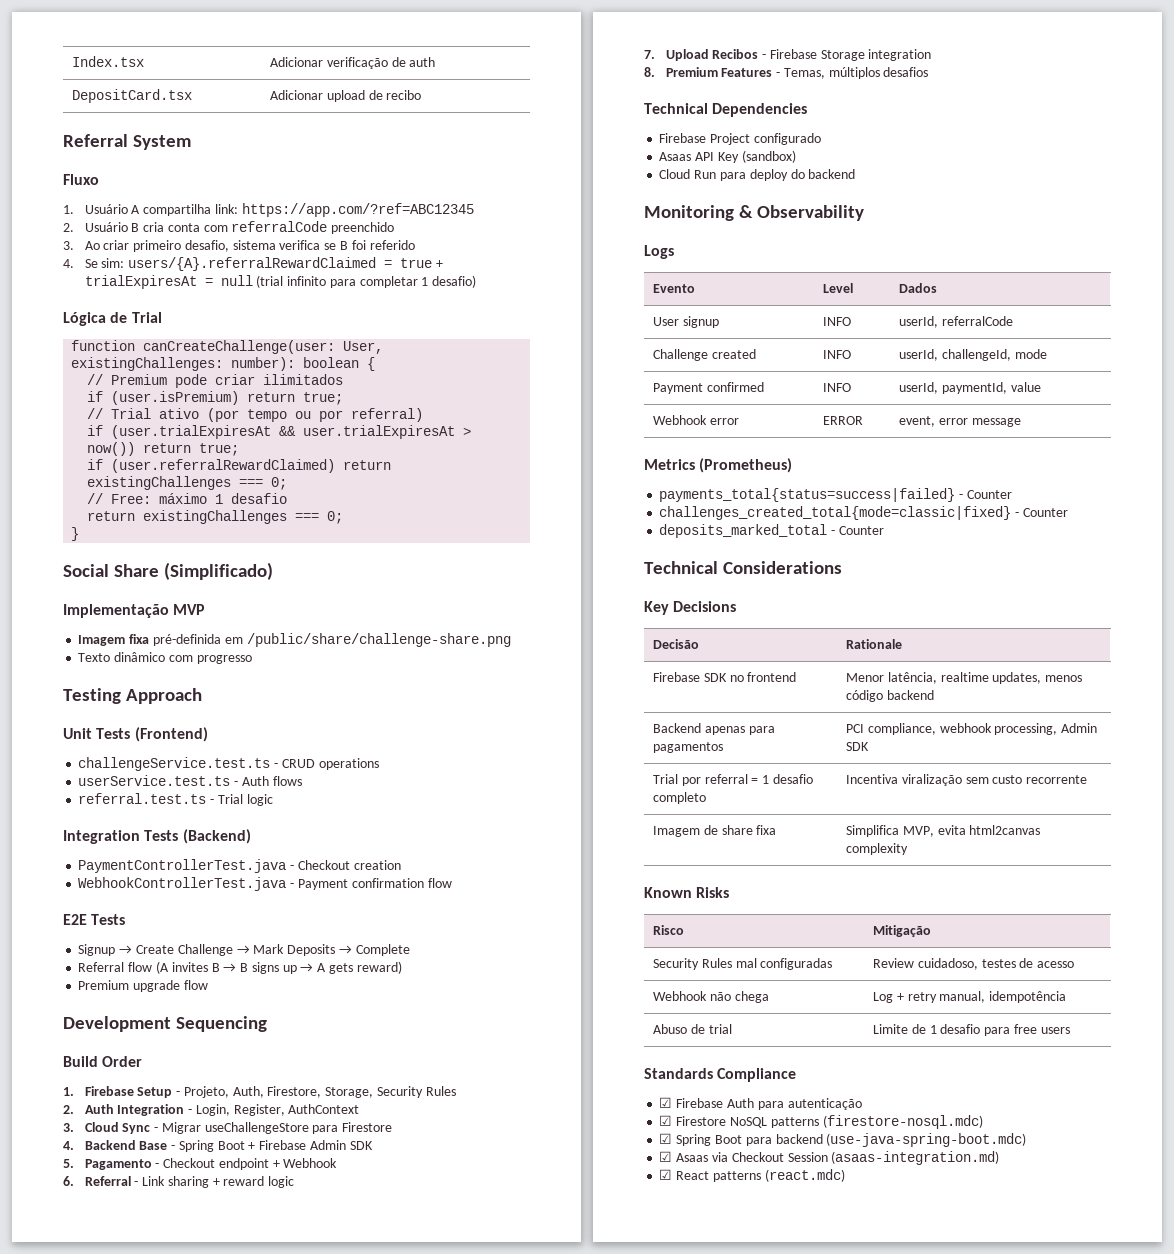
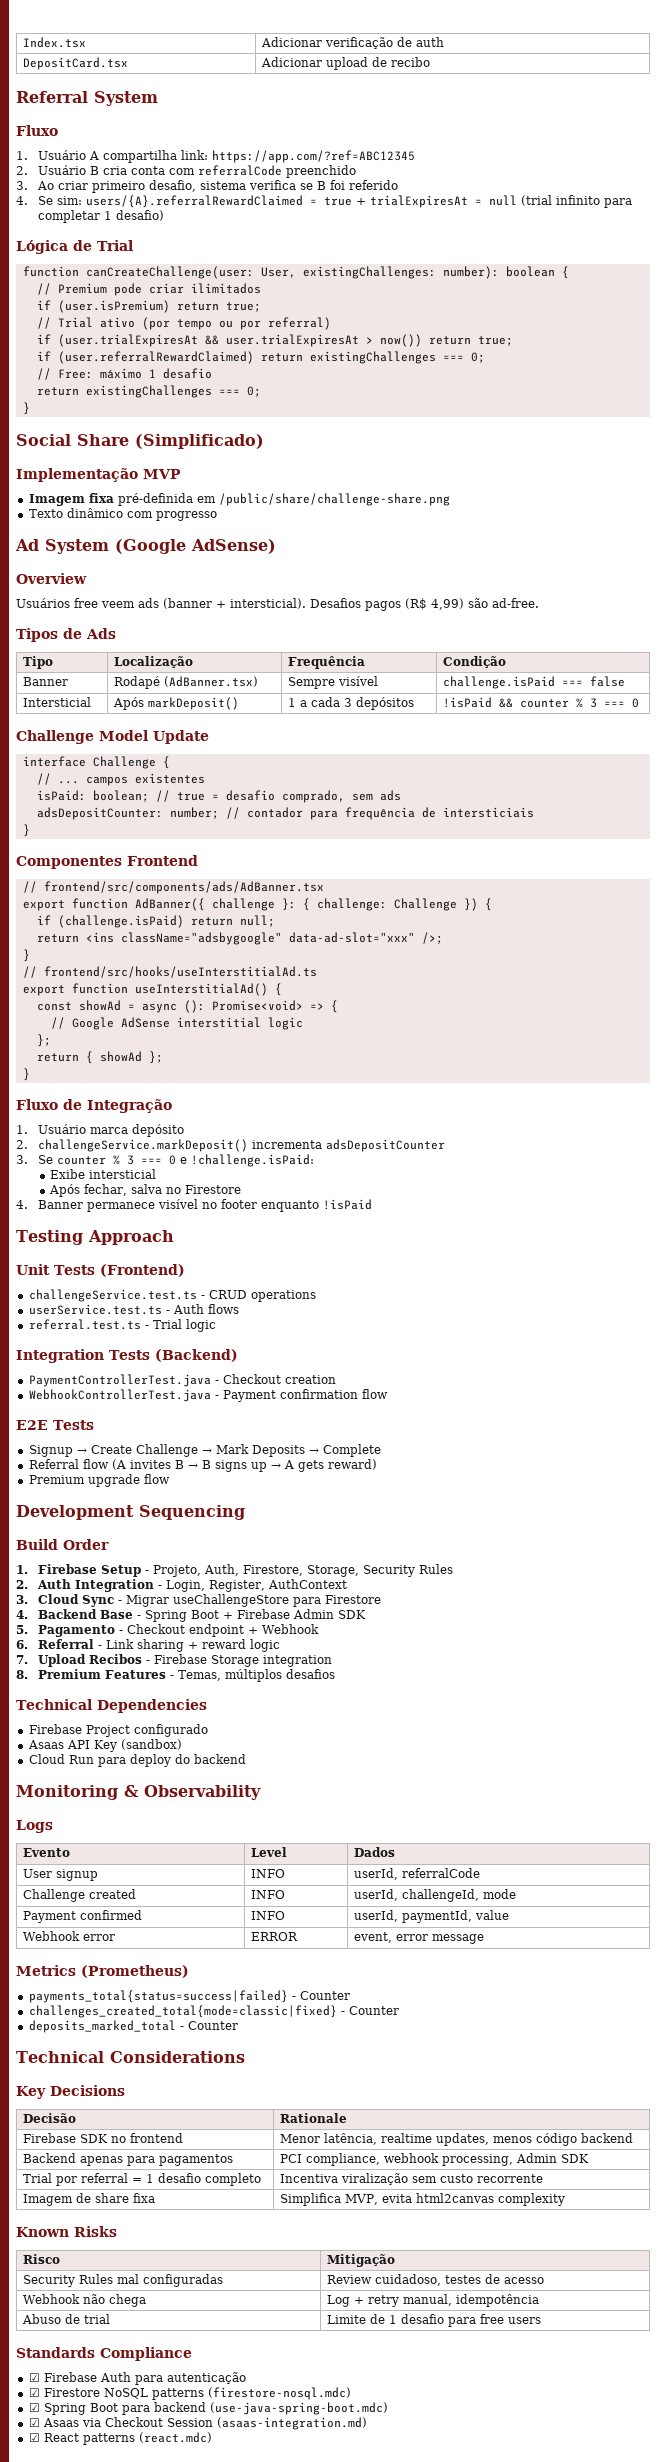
(252, 659) none -> [15,539,276,554] [16,573,87,584] [16,598,539,611] [16,628,116,642] [23,656,54,669] [114,656,194,668] [288,656,366,669] [443,656,507,668] [23,677,69,686] [114,676,259,689] [288,676,379,689] [443,676,626,689] [23,697,92,707] [113,697,240,710] [288,697,415,710] [443,697,640,708] [16,730,209,744] [22,756,170,769] [36,773,205,786] [36,790,401,803] [36,807,534,820] [22,824,30,837] [16,855,198,869] [22,881,324,894] [22,898,492,911] [36,915,275,928] [36,932,443,945] [22,949,30,962] [22,966,317,978] [22,983,282,996] [36,1000,338,1013] [50,1017,303,1030] [36,1034,51,1047] [36,1051,163,1064] [22,1068,30,1081] [16,1099,172,1113] [16,1124,184,1137] [16,1139,445,1152] [16,1154,314,1167] [50,1169,157,1179] [49,1184,242,1197] [16,1199,372,1212] // Ad System (Google AdSense) // Overview // Usuários free veem ads (banner + intersticial). Desafios pagos (R$ 4,99) são ad-free. // Tipos de Ads // Tipo | Localização | Frequência | Condição // Banner | Rodapé (AdBanner.tsx) | Sempre visível | challenge.isPaid === false // Intersticial | Após markDeposit() | 1 a cada 3 depósitos | !isPaid && counter % 3 === 0 // Challenge Model Update // interface Challenge { // // ... campos existentes // isPaid: boolean; // true = desafio comprado, sem ads // adsDepositCounter: number; // contador para frequência de intersticiais // } // Componentes Frontend // // frontend/src/components/ads/AdBanner.tsx // export function AdBanner({ challenge }: { challenge: Challenge }) { // if (challenge.isPaid) return null; // return <ins className="adsbygoogle" data-ad-slot="xxx" />; // } // // frontend/src/hooks/useInterstitialAd.ts // export function useInterstitialAd() { // const showAd = async (): Promise<void> => { // // Google AdSense interstitial logic // }; // return { showAd }; // } // Fluxo de Integração // 1. Usuário marca depósito // 2. challengeService.markDeposit() incrementa adsDepositCounter // 3. Se counter % 3 === 0 e !challenge.isPaid: // Exibe intersticial // Após fechar, salva no Firestore // 4. Banner permanece visível no footer enquanto !isPaid

